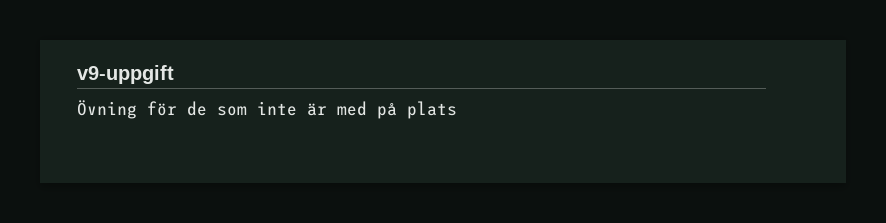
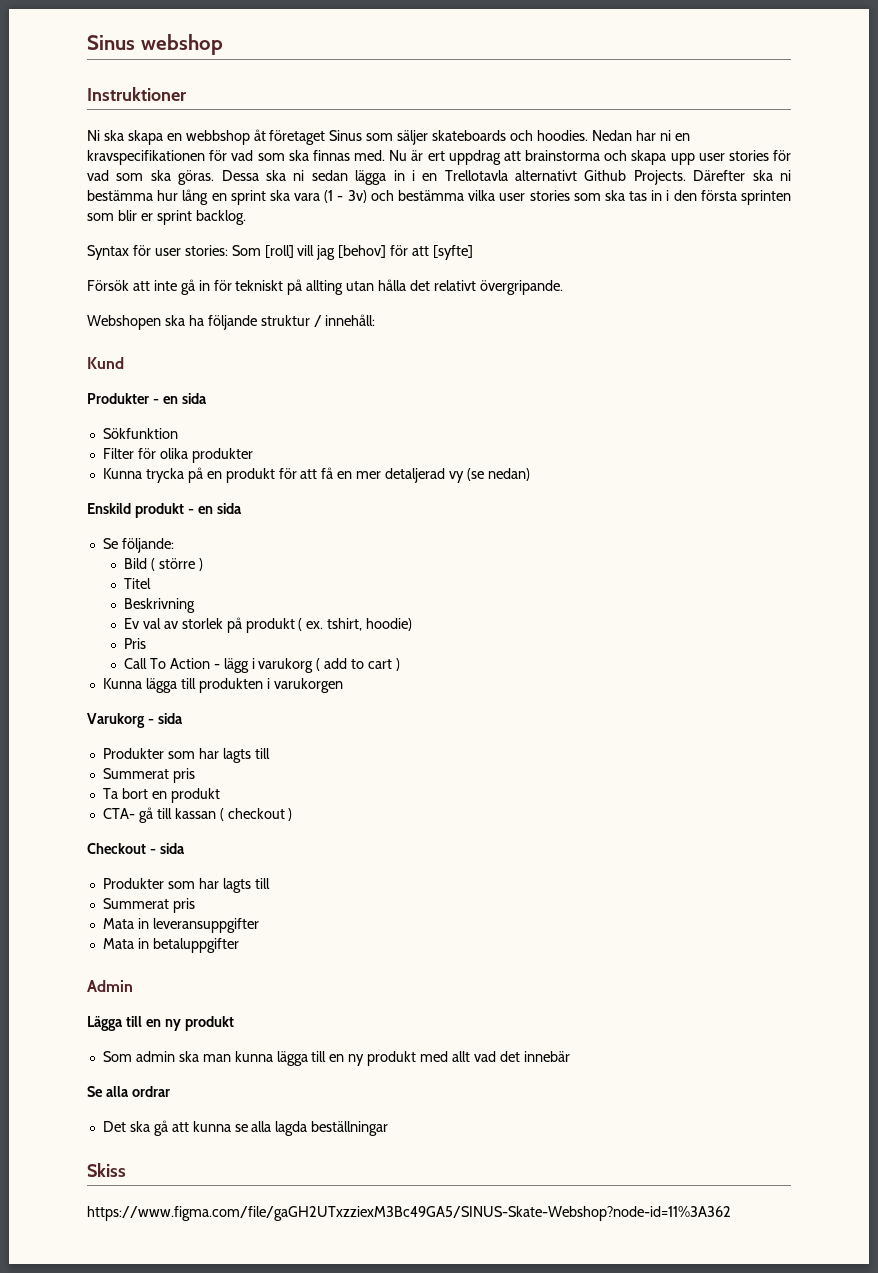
[77,65,174,84] [77,100,457,119] v9-uppgift // Övning för de som inte är med på plats -> [87,34,223,55] [87,87,187,101] [87,129,690,145] [87,150,791,165] [87,170,792,185] [87,189,791,205] [87,210,246,225] [87,245,474,260] [87,279,563,295] [87,314,376,330] [87,357,124,369] [87,393,207,404] [102,428,178,439] [102,448,253,463] [102,467,530,483] [87,503,242,518] [102,538,174,553] [123,558,203,571] [123,578,151,589] [123,598,195,613] [123,617,413,633] [123,638,146,649] [123,658,400,673] [102,678,343,693] [87,713,183,728] [102,748,270,763] [102,768,195,783] [102,788,220,803] [102,807,293,823] [87,843,185,854] [102,878,270,893] [102,898,195,913] [102,918,259,933] [102,938,239,953] [87,980,133,992] [87,1016,234,1031] [102,1051,570,1066] [87,1086,170,1097] [102,1120,389,1136] [87,1163,126,1177] [87,1206,731,1221] Sinus webshop // Instruktioner // Ni ska skapa en webbshop åt företaget Sinus som säljer skateboards och hoodies. Nedan har ni en kravspecifikationen för vad som ska finnas med. Nu är ert uppdrag att brainstorma och skapa upp user stories för vad som ska göras. Dessa ska ni sedan lägga in i en Trellotavla alternativt Github Projects. Därefter ska ni bestämma hur lång en sprint ska vara (1 - 3v) och bestämma vilka user stories som ska tas in i den första sprinten som blir er sprint backlog. // Syntax för user stories: Som [roll] vill jag [behov] för att [syfte] // Försök att inte gå in för tekniskt på allting utan hålla det relativt övergripande. // Webshopen ska ha följande struktur / innehåll: // Kund // Produkter - en sida // Sökfunktion // Filter för olika produkter // Kunna trycka på en produkt för att få en mer detaljerad vy (se nedan) // Enskild produkt - en sida // Se följande: // Bild ( större ) // Titel // Beskrivning // Ev val av storlek på produkt ( ex. tshirt, hoodie) // Pris // Call To Action - lägg i varukorg ( add to cart ) // Kunna lägga till produkten i varukorgen // Varukorg - sida // Produkter som har lagts till // Summerat pris // Ta bort en produkt // CTA- gå till kassan ( checkout ) // Checkout - sida // Produkter som har lagts till // Summerat pris // Mata in leveransuppgifter // Mata in betaluppgifter // Admin // Lägga till en ny produkt // Som admin ska man kunna lägga till en ny produkt med allt vad det innebär // Se alla ordrar // Det ska gå att kunna se alla lagda beställningar // Skiss // https://www.figma.com/file/gaGH2UTxzziexM3Bc49GA5/SINUS-Skate-Webshop?node-id=11%3A362

